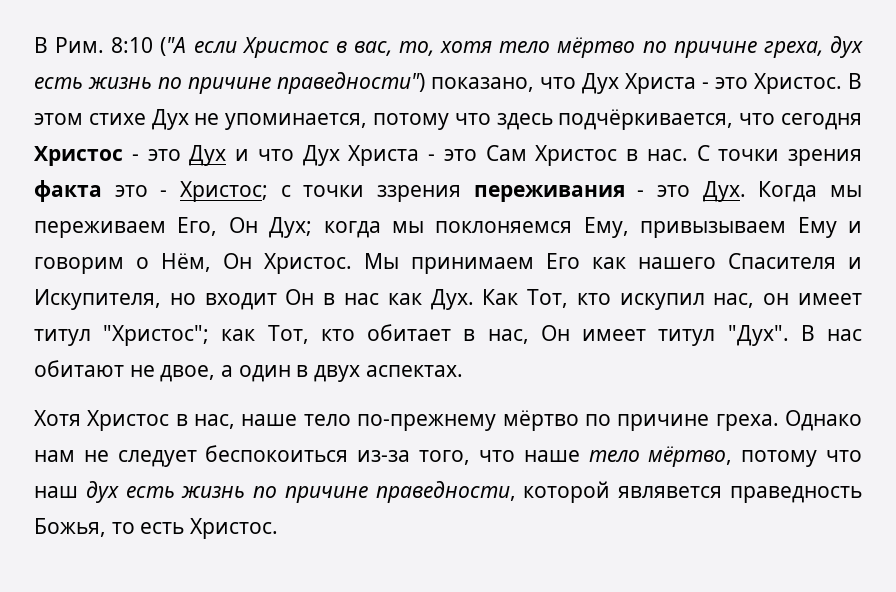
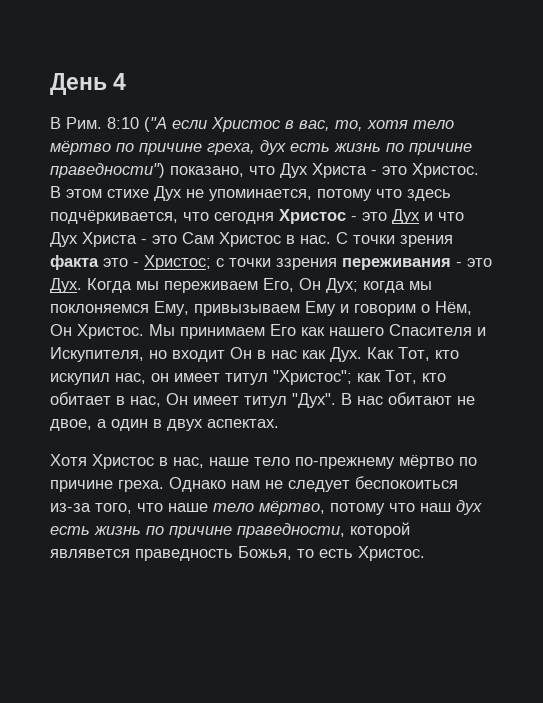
(34, 45) none -> [50,73,127,95] День 4 //

